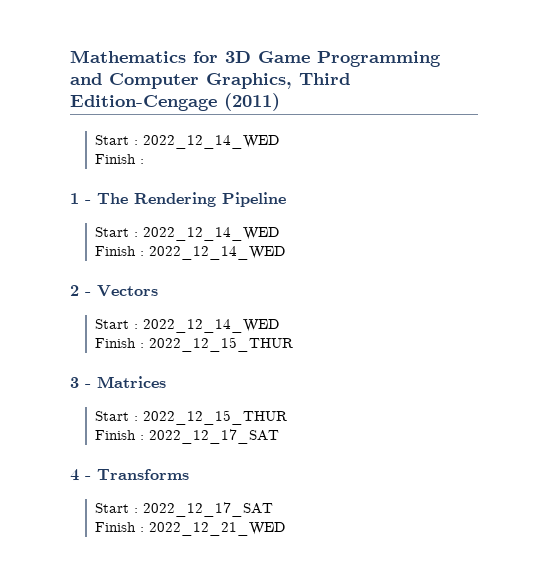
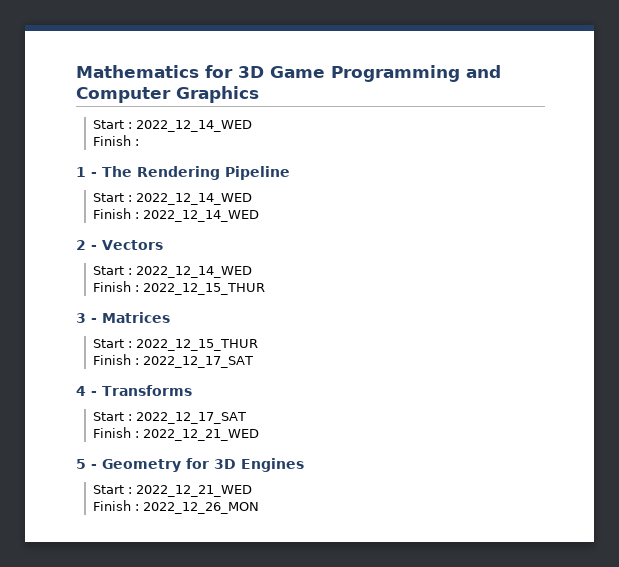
[206,73,350,89] [70,93,280,111] Graphics, Third Edition-Cengage (2011) -> [176,86,259,103] Graphics
(286, 529) none -> [76,458,304,472] [93,485,253,497] [93,500,260,514] // 5 - Geometry for 3D Engines // Start : 2022_12_21_WED // Finish : 2022_12_26_MON

